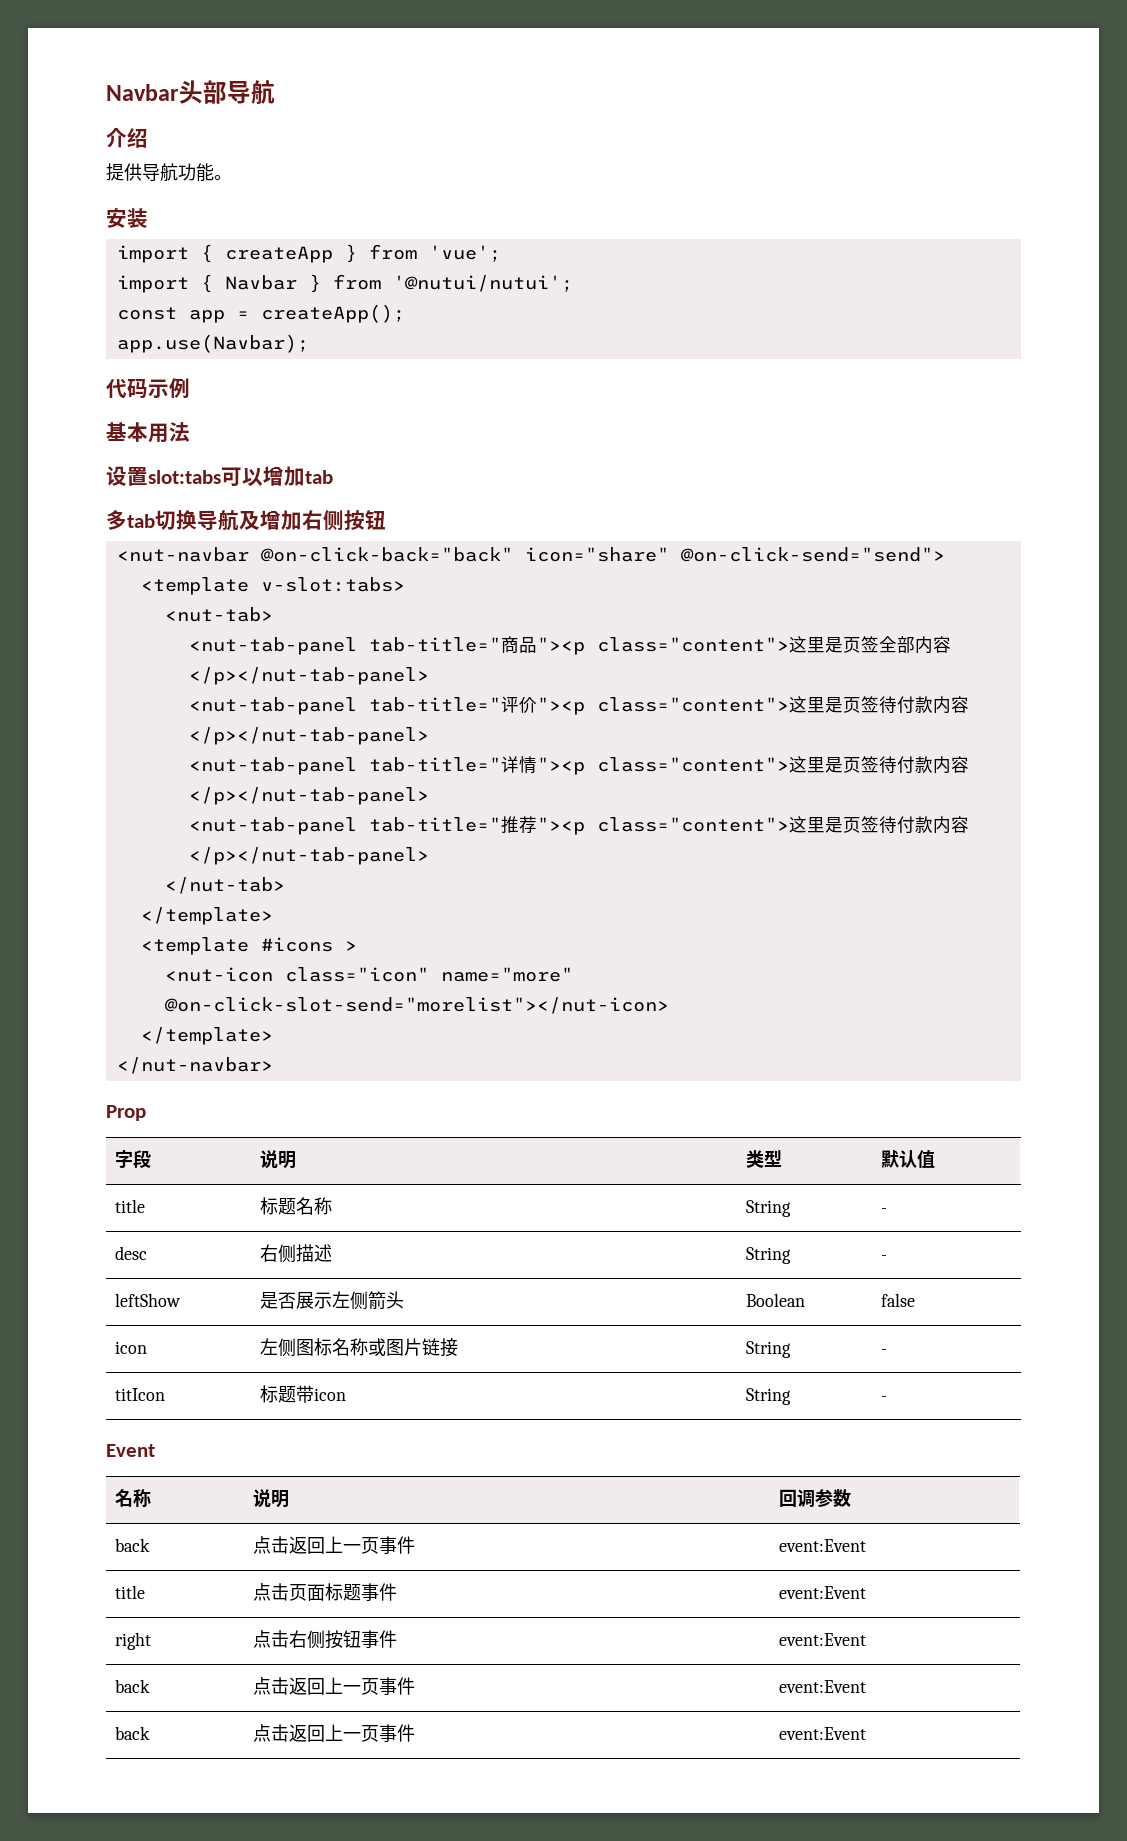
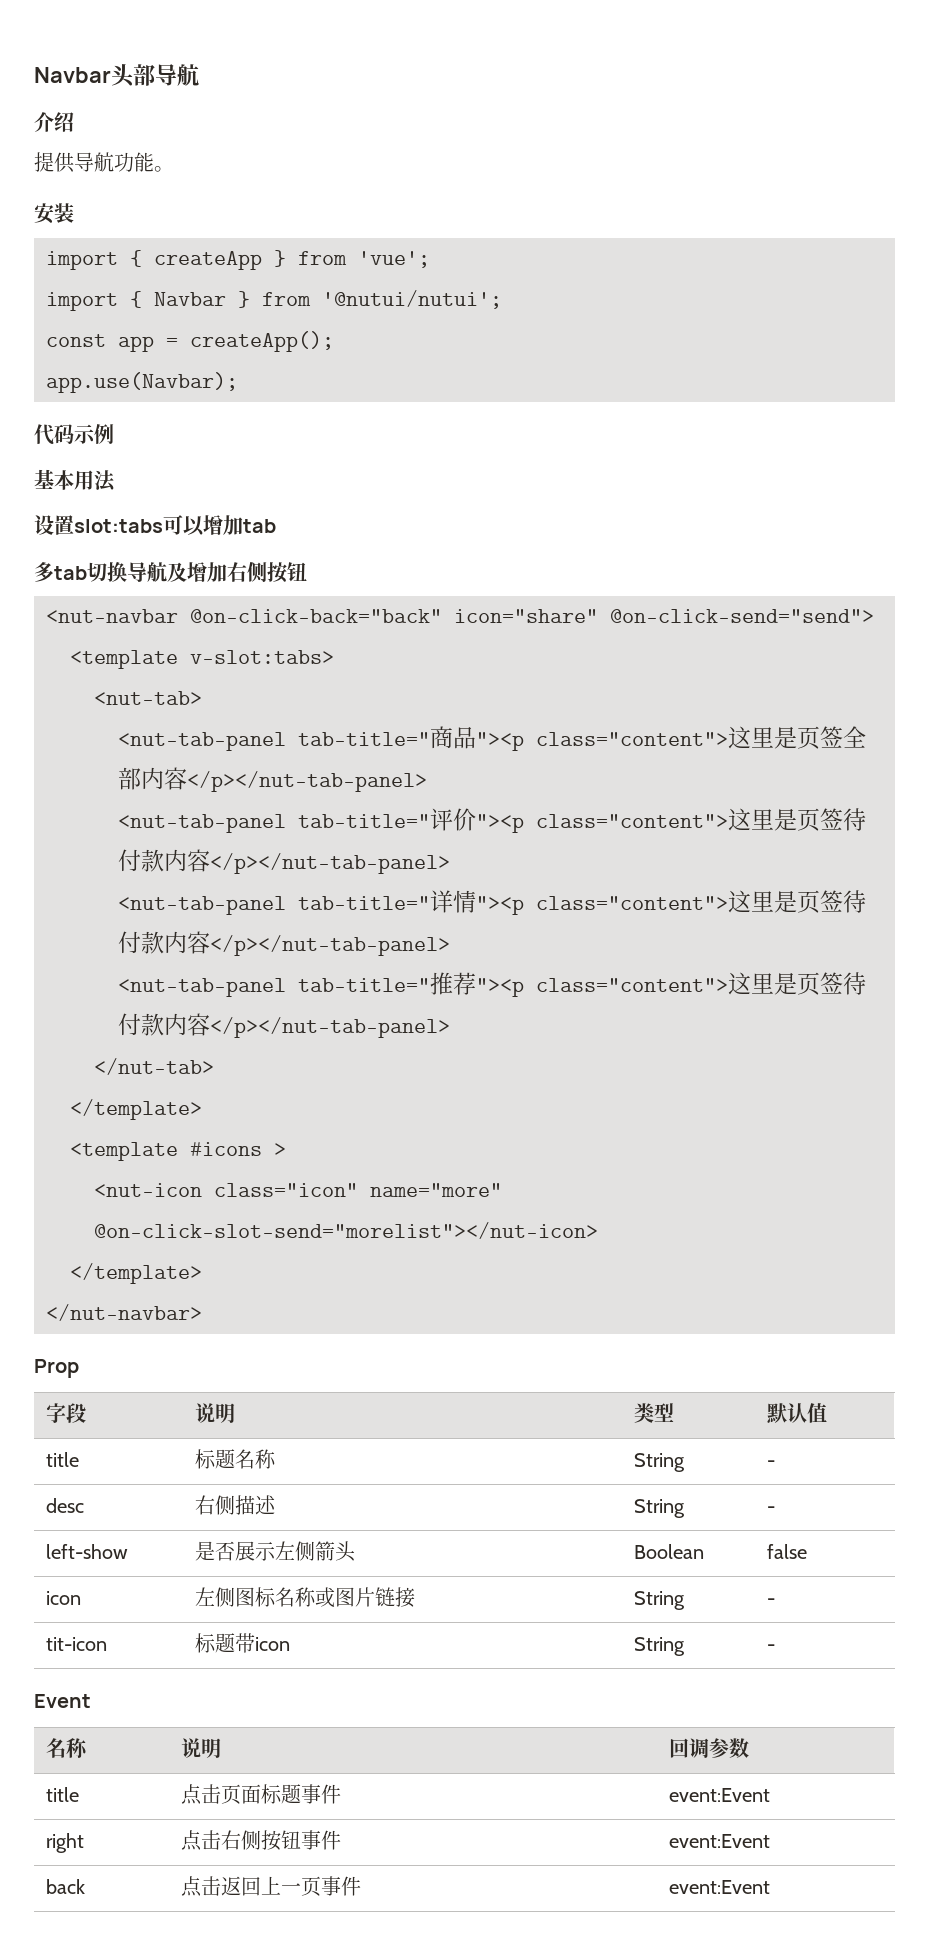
[114,1293,181,1307] leftShow -> [46,1544,129,1559] left-show
[114,1388,165,1401] titIcon -> [46,1637,108,1651] tit-icon
[114,1538,150,1552] [252,1536,415,1554] [778,1539,866,1552] // back | 点击返回上一页事件 | event:Event -> (750, 1748) none
[114,1726,150,1740] [252,1724,415,1742] [778,1727,866,1740] // back | 点击返回上一页事件 | event:Event -> (771, 1887) none

